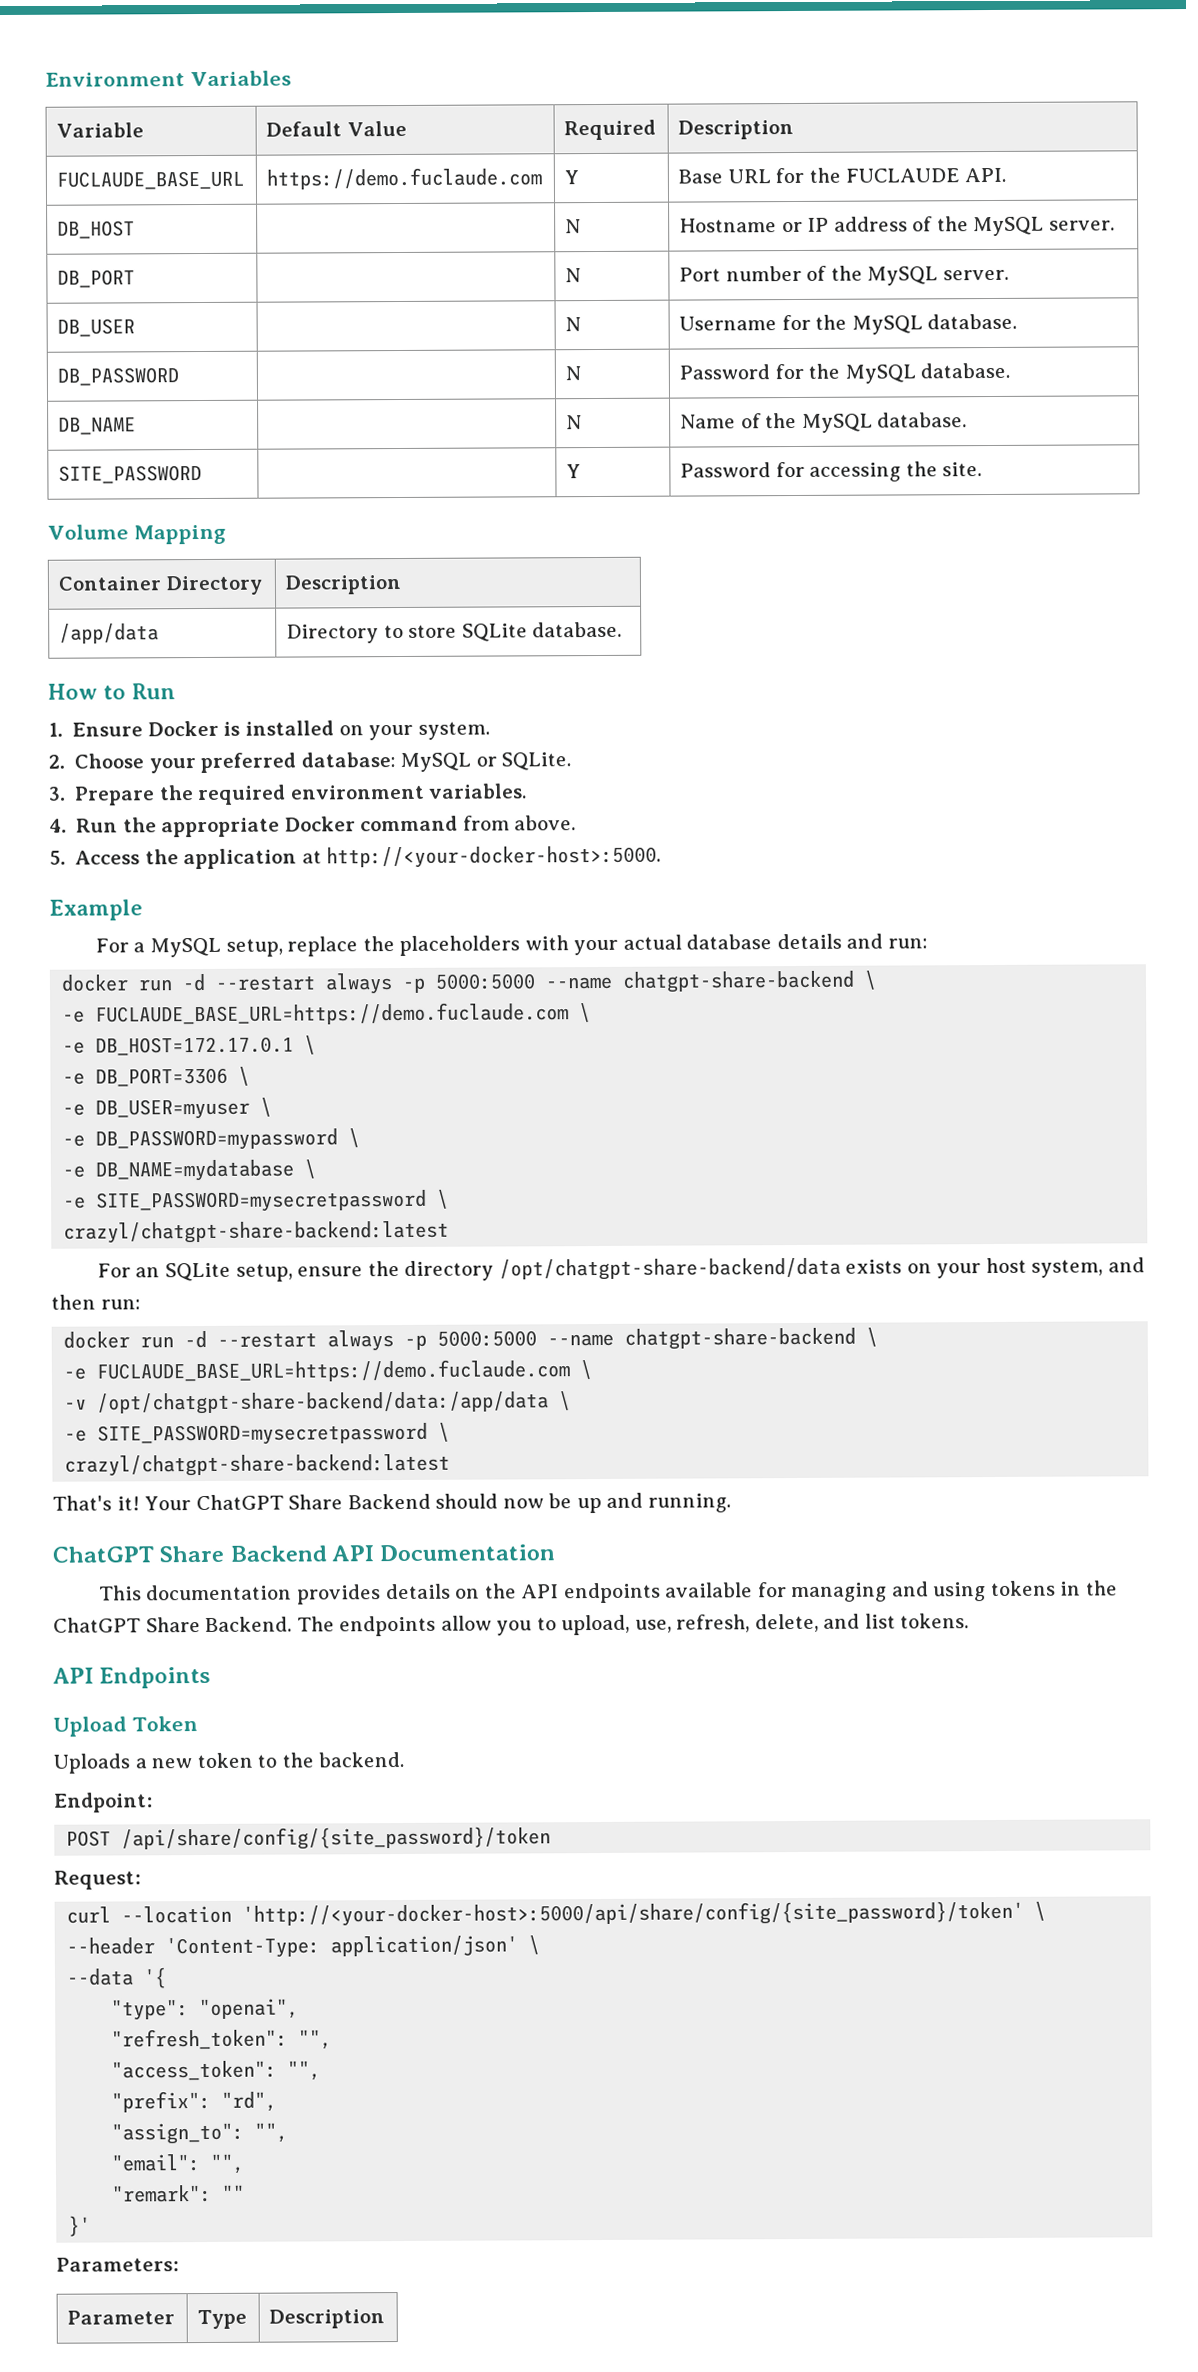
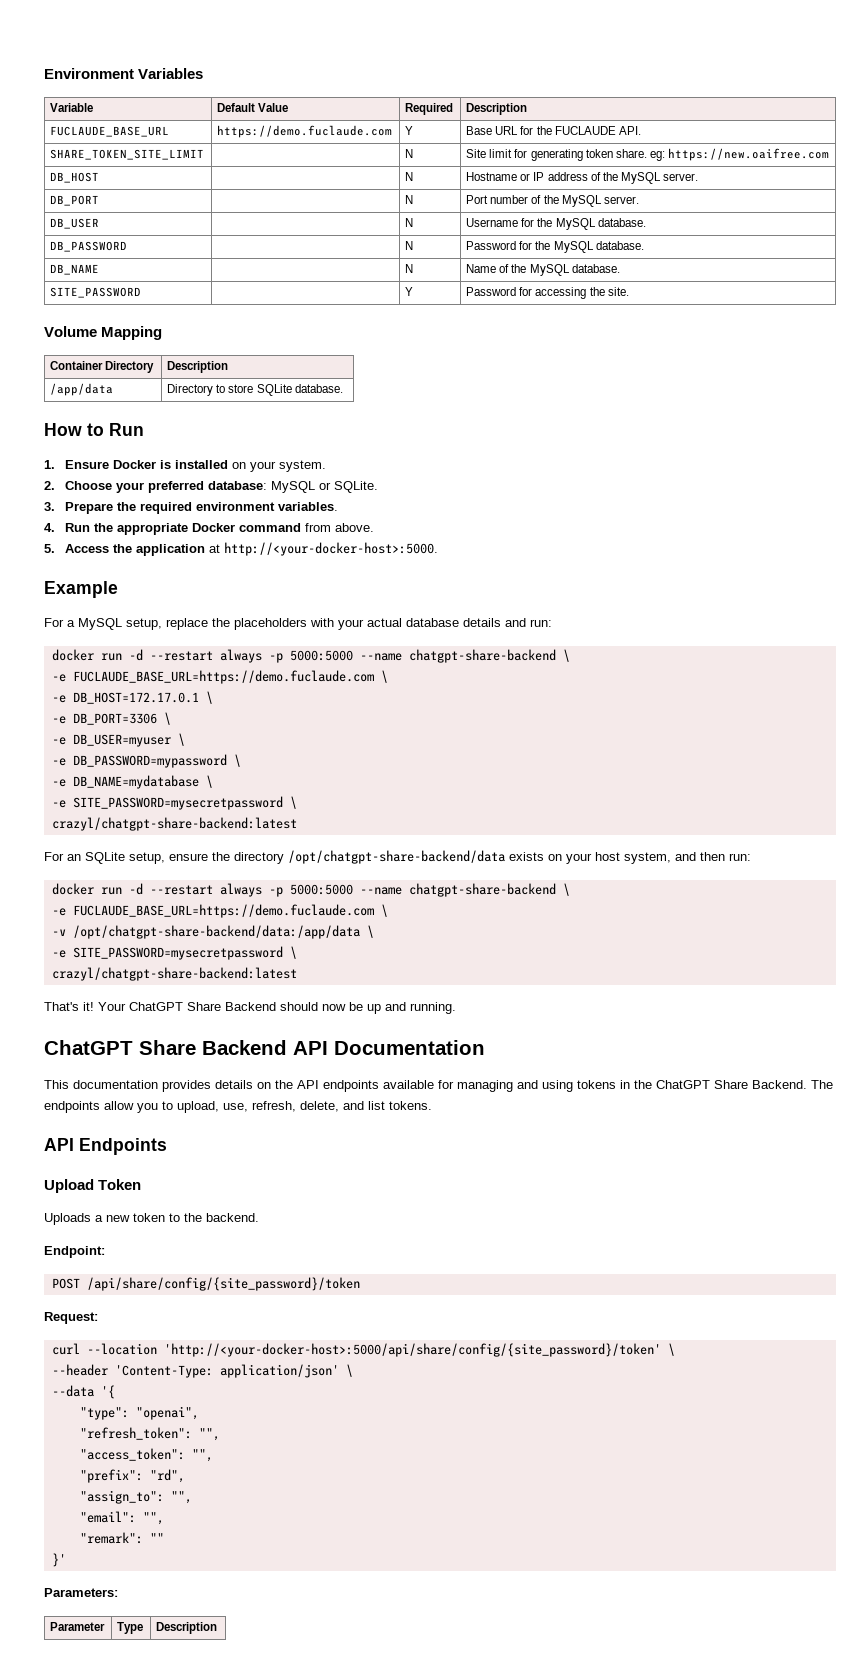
(1006, 175) none -> [50,149,205,160] [405,149,414,158] [466,148,829,161] // SHARE_TOKEN_SITE_LIMIT | | N | Site limit for generating token share. eg: https://new.oaifree.com

